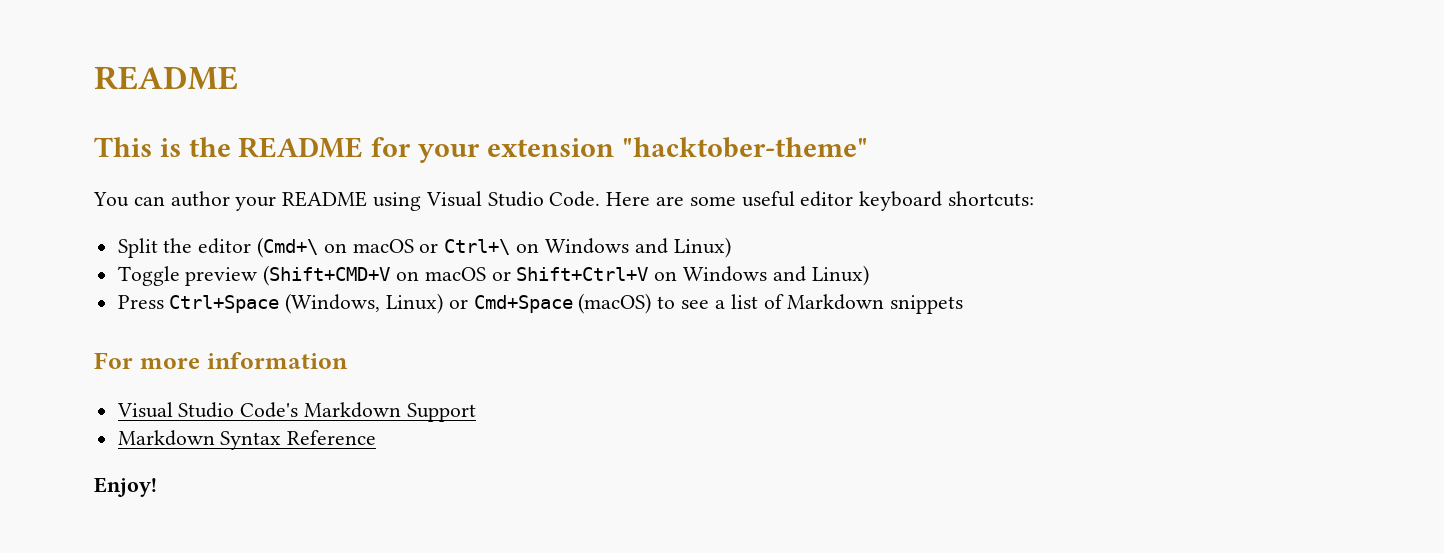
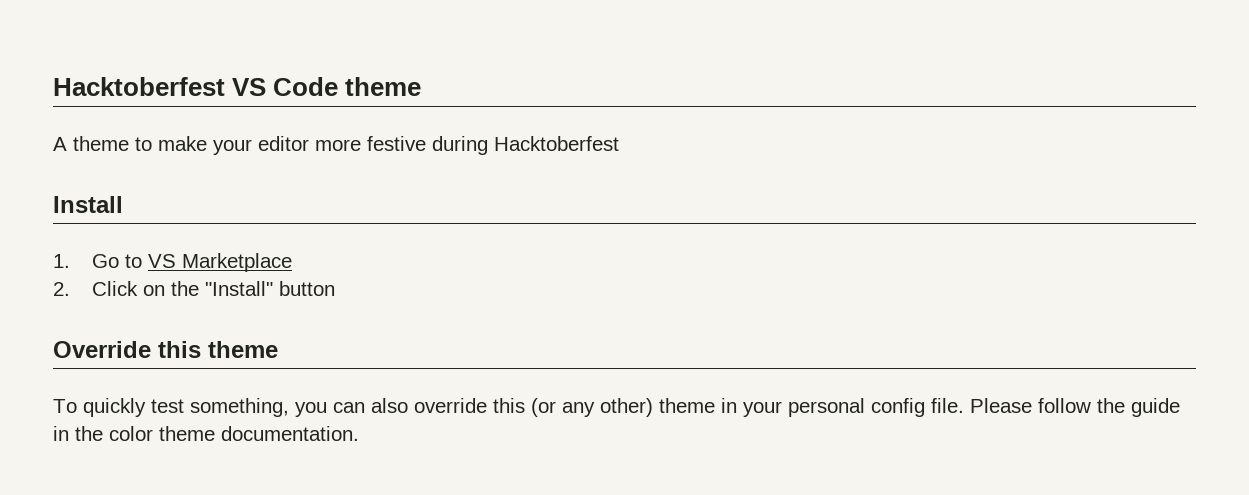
[94,66,238,90] [94,137,868,163] [93,191,1035,211] [117,237,731,258] [117,265,869,286] [117,293,964,314] [94,352,348,369] [116,402,476,422] [117,430,377,450] [94,477,157,497] README // This is the README for your extension "hacktober-theme" // You can author your README using Visual Studio Code. Here are some useful editor keyboard shortcuts: // Split the editor (Cmd+\ on macOS or Ctrl+\ on Windows and Linux) // Toggle preview (Shift+CMD+V on macOS or Shift+Ctrl+V on Windows and Linux) // Press Ctrl+Space (Windows, Linux) or Cmd+Space (macOS) to see a list of Markdown snippets // For more information // Visual Studio Code's Markdown Support // Markdown Syntax Reference // Enjoy! -> [53,77,422,96] [53,136,619,155] [53,196,123,213] [53,253,292,272] [53,281,335,296] [53,341,278,358] [53,398,1180,417] [53,426,359,441] Hacktoberfest VS Code theme // A theme to make your editor more festive during Hacktoberfest // Install // 1. Go to VS Marketplace // 2. Click on the "Install" button // Override this theme // To quickly test something, you can also override this (or any other) theme in your personal config file. Please follow the guide in the color theme documentation.

